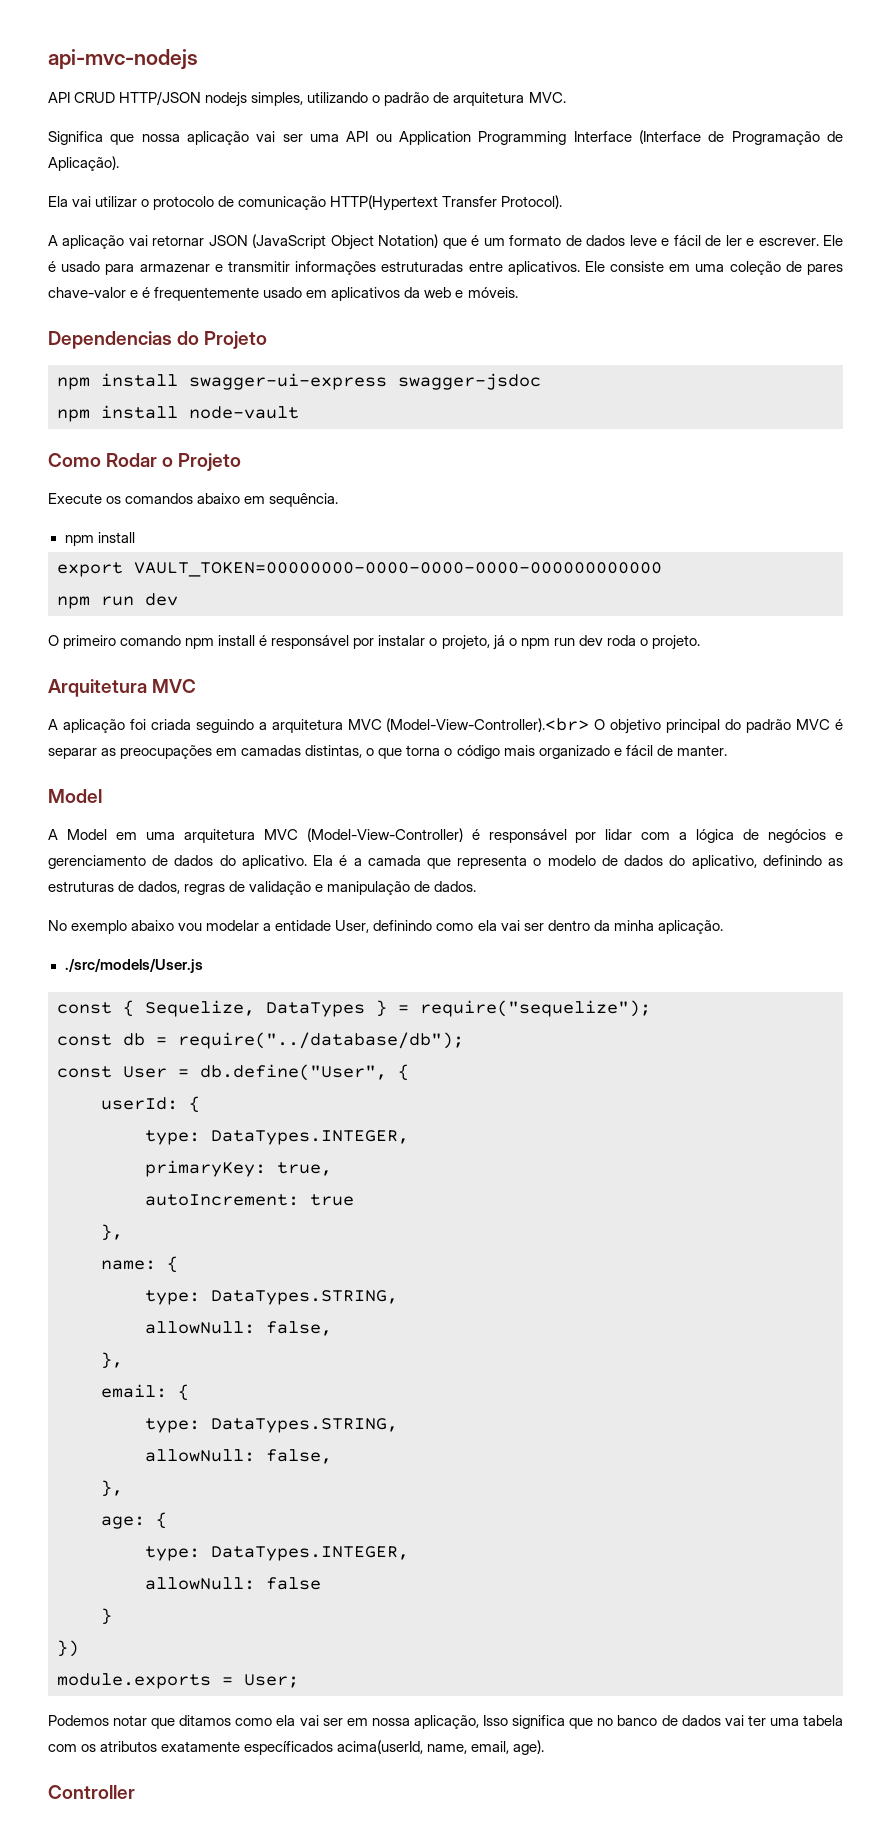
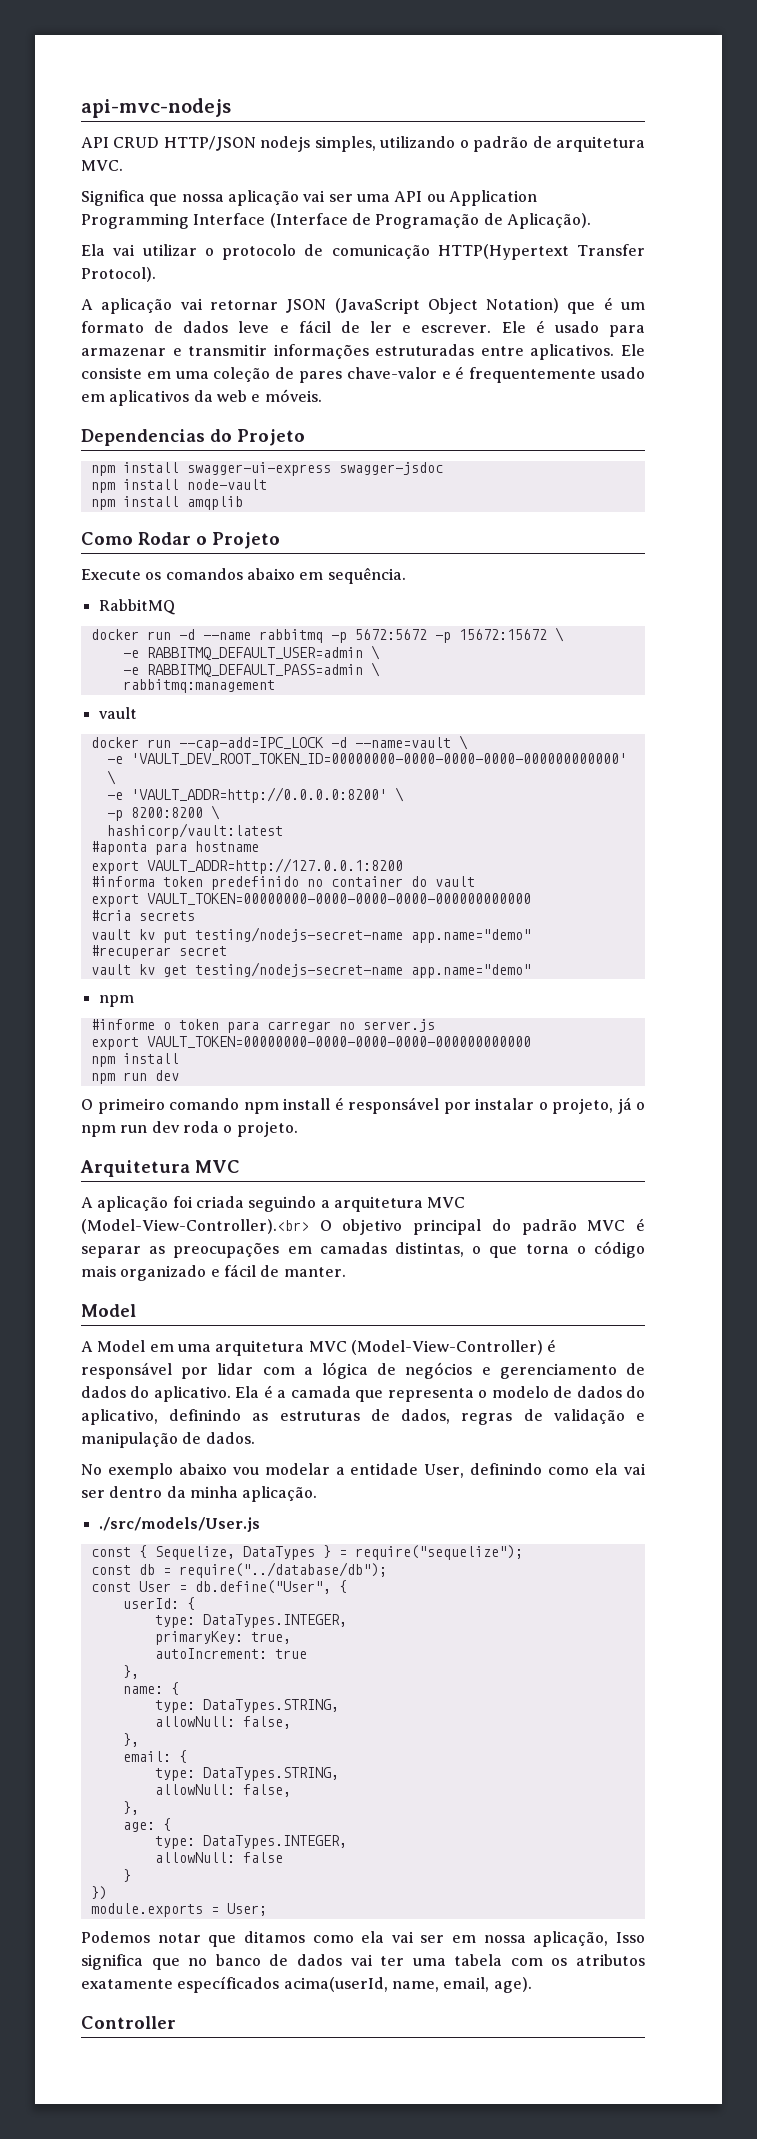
(299, 412) none -> [90,496,243,510] // npm install amqplib
[64,532,135,546] [57,562,662,577] npm install // export VAULT_TOKEN=00000000-0000-0000-0000-000000000000 -> [98,599,176,615] [90,627,564,643] [122,645,380,660] [122,662,380,677] [122,679,275,693] [98,707,137,719] [90,735,468,751] [106,753,627,765] [106,770,116,785] [106,787,404,803] [106,805,220,821] [106,823,283,839] [90,841,259,855] [90,858,403,874] [90,876,475,890] [90,893,531,907] [90,910,195,921] [90,927,531,943] [90,945,227,959] [90,962,531,978] [98,995,134,1007] [90,1019,435,1033] [90,1036,531,1050] [90,1053,179,1067] RabbitMQ // docker run -d --name rabbitmq -p 5672:5672 -p 15672:15672 \ // -e RABBITMQ_DEFAULT_USER=admin \ // -e RABBITMQ_DEFAULT_PASS=admin \ // rabbitmq:management // vault // docker run --cap-add=IPC_LOCK -d --name=vault \ // -e 'VAULT_DEV_ROOT_TOKEN_ID=00000000-0000-0000-0000-000000000000' \ // -e 'VAULT_ADDR=http://0.0.0.0:8200' \ // -p 8200:8200 \ // hashicorp/vault:latest // #aponta para hostname // export VAULT_ADDR=http://127.0.0.1:8200 // #informa token predefinido no container do vault // export VAULT_TOKEN=00000000-0000-0000-0000-000000000000 // #cria secrets // vault kv put testing/nodejs-secret-name app.name="demo" // #recuperar secret // vault kv get testing/nodejs-secret-name app.name="demo" // npm // #informe o token para carregar no server.js // export VAULT_TOKEN=00000000-0000-0000-0000-000000000000 // npm install

